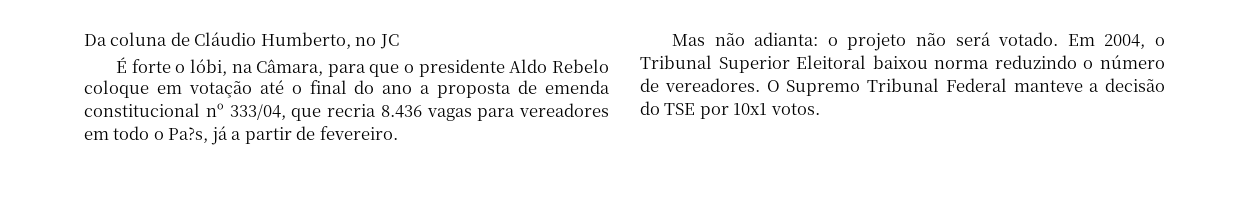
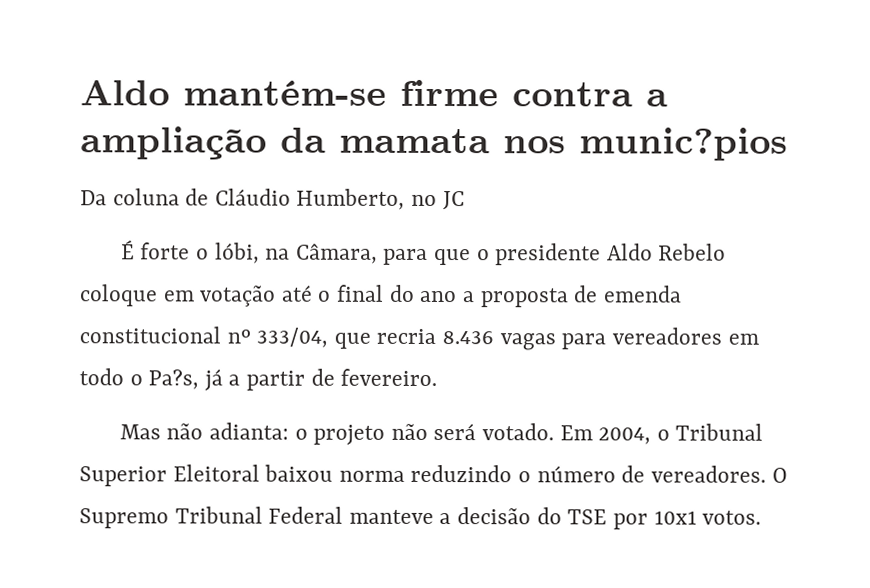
(84, 40) none -> [80,79,668,107] [80,126,788,161] Aldo mantém-se firme contra a ampliação da mamata nos munic?pios //

